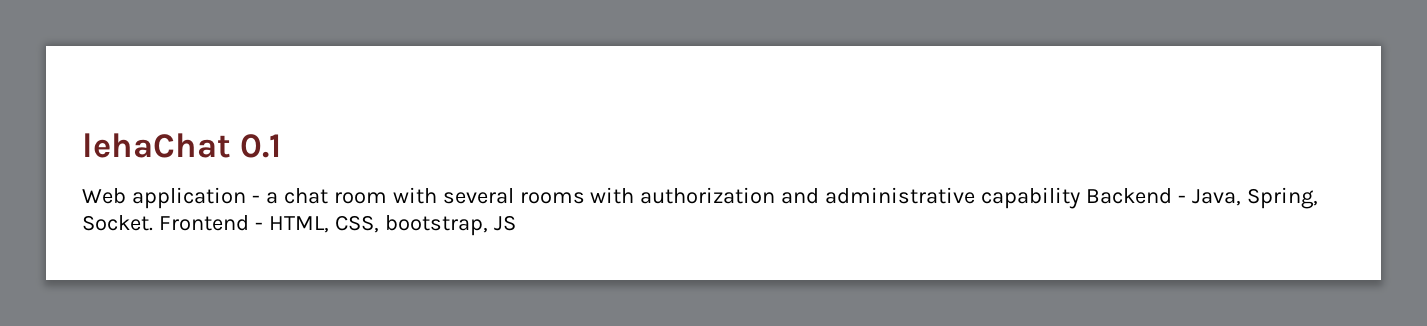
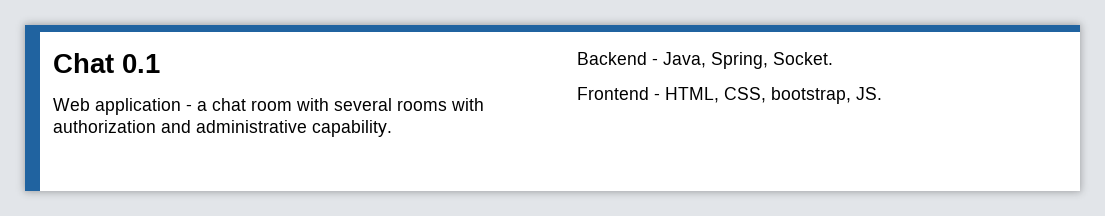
[82,133,231,158] lehaChat -> [53,53,114,73] Chat
[981,187,1081,209] capability -> [312,120,392,137] capability. //
(153, 223) none -> (833, 58) //
[493,215,516,231] JS -> [856,87,882,100] JS.

